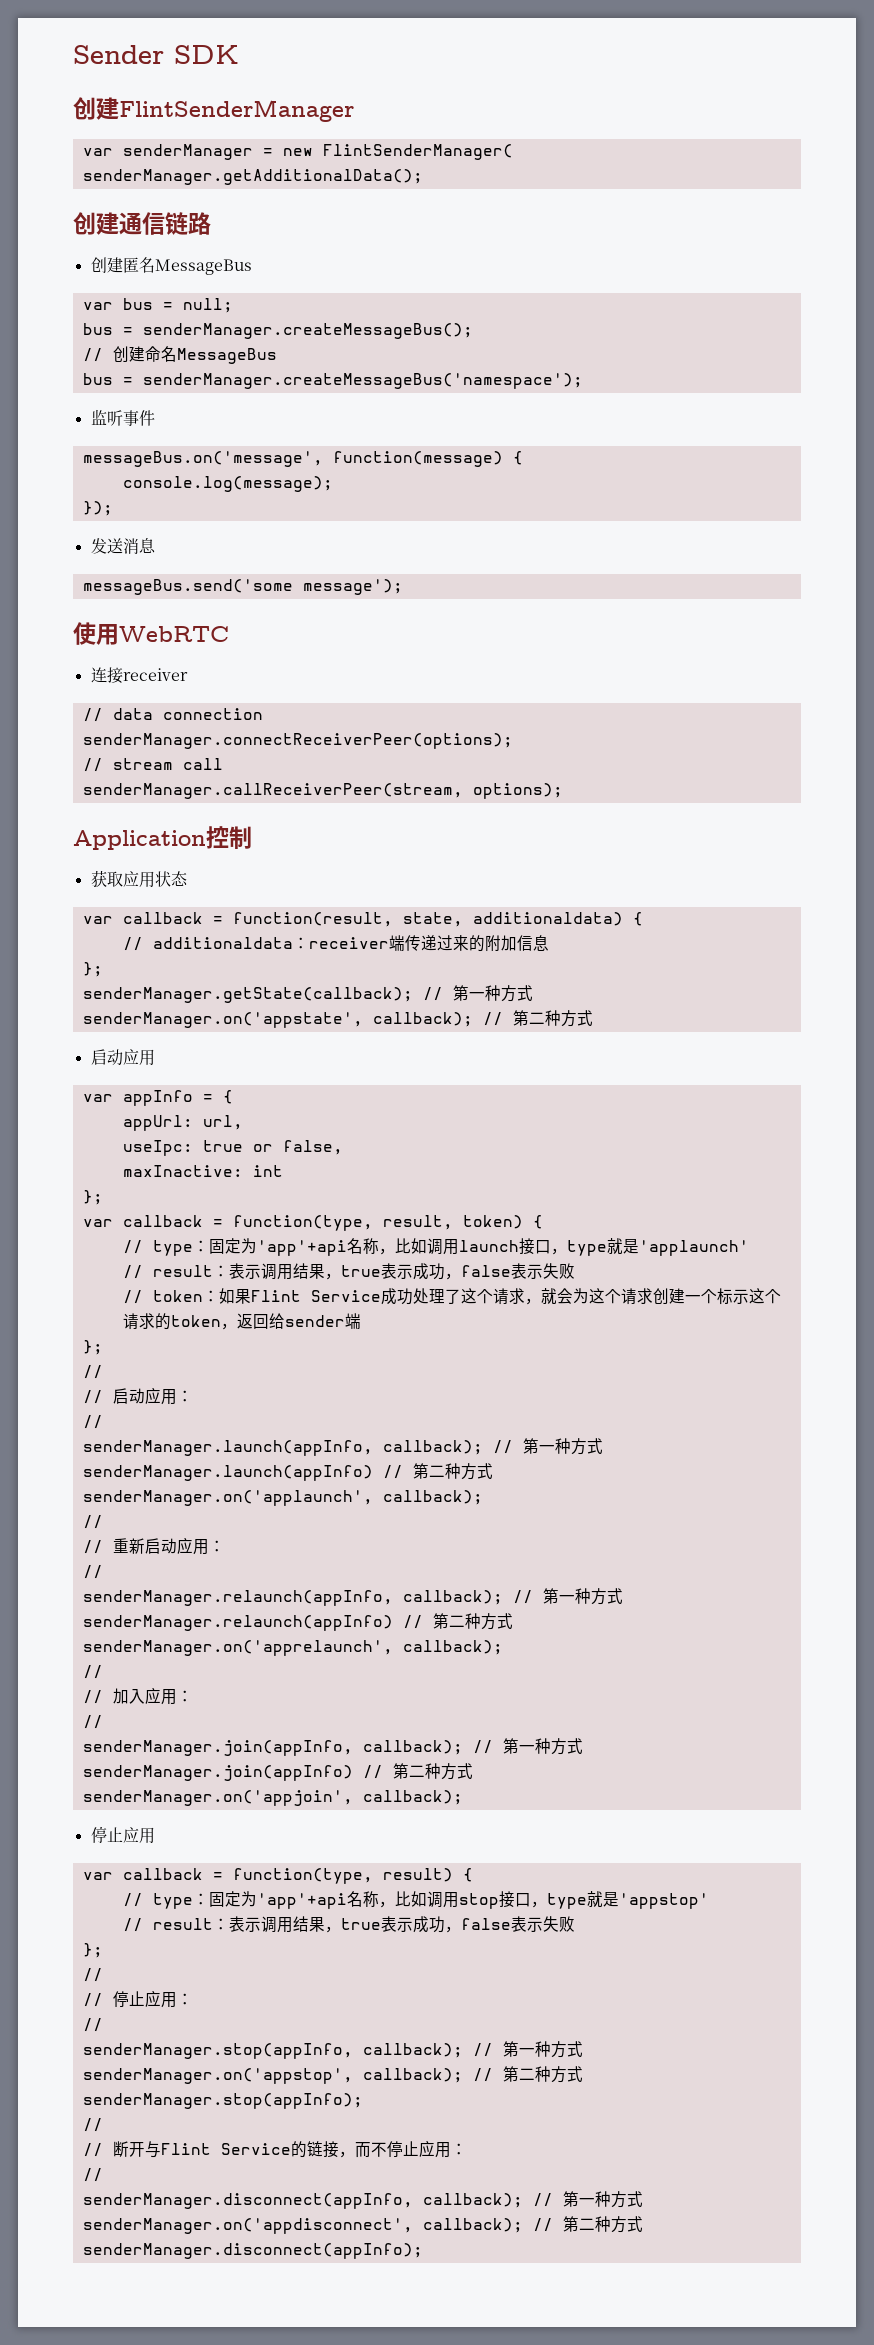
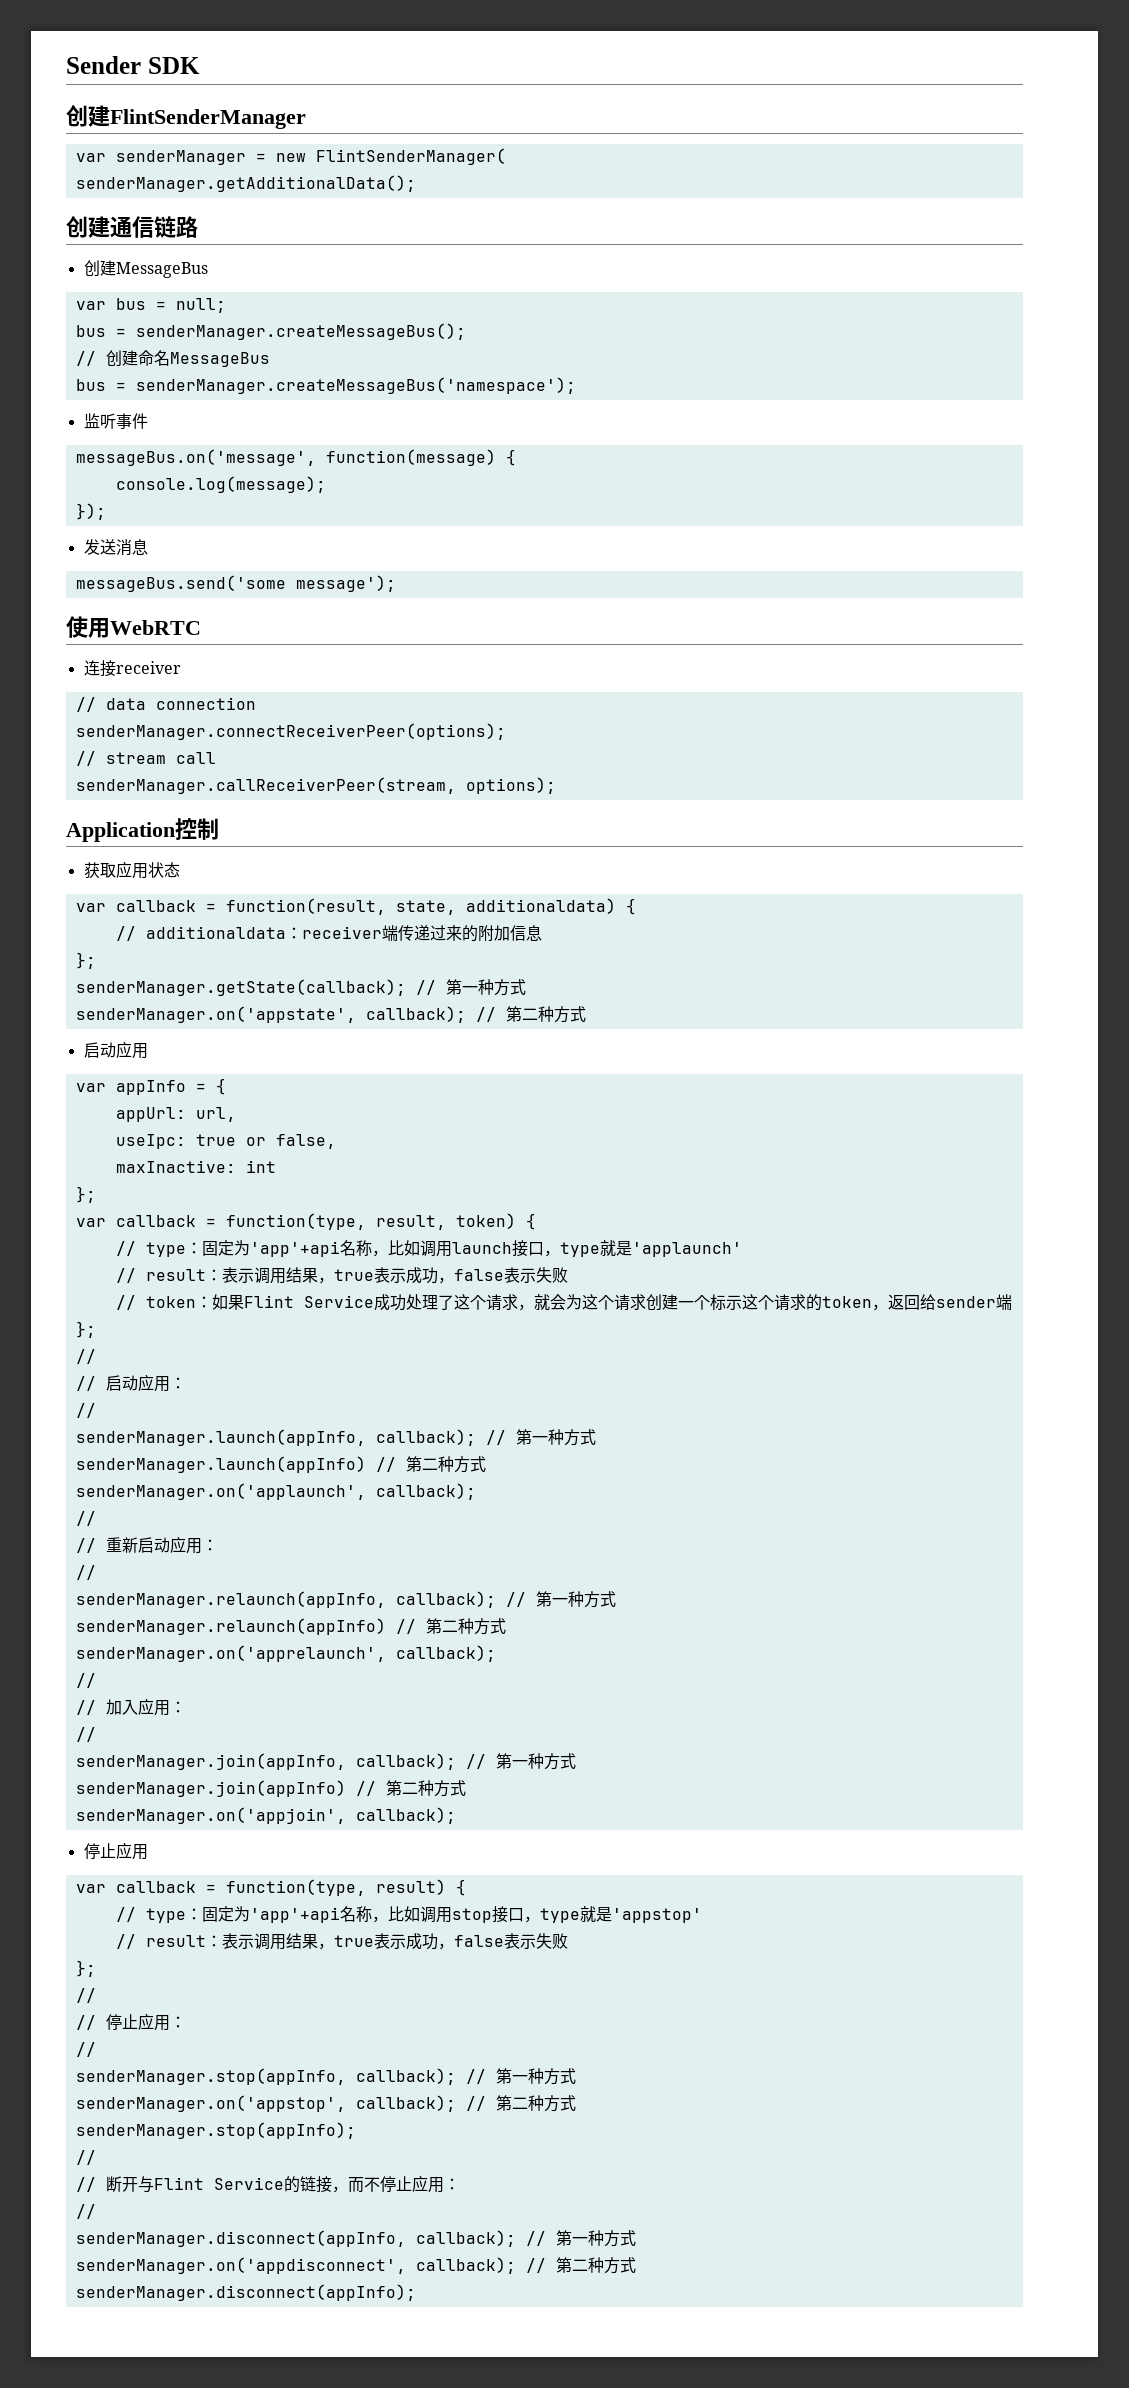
[122,257,155,273] 匿名 -> (116, 268) none

